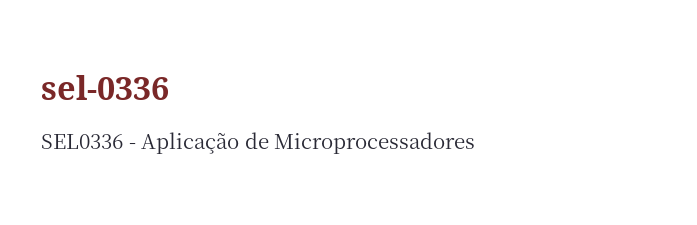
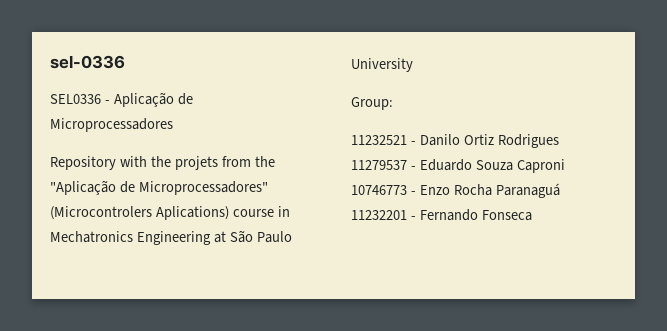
(476, 143) none -> [50,156,275,170] [50,180,268,195] [50,206,290,220] [50,230,292,245] [351,58,413,72] [351,97,393,110] [351,134,559,148] [351,159,565,173] [351,183,560,198] [351,209,532,221] // Repository with the projets from the "Aplicação de Microprocessadores" (Microcontrolers Aplications) course in Mechatronics Engineering at São Paulo University // Group: // 11232521 - Danilo Ortiz Rodrigues 11279537 - Eduardo Souza Caproni 10746773 - Enzo Rocha Paranaguá 11232201 - Fernando Fonseca

